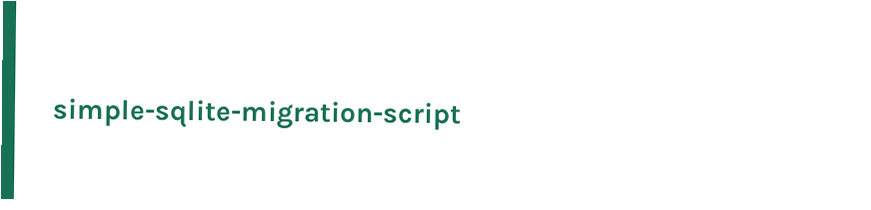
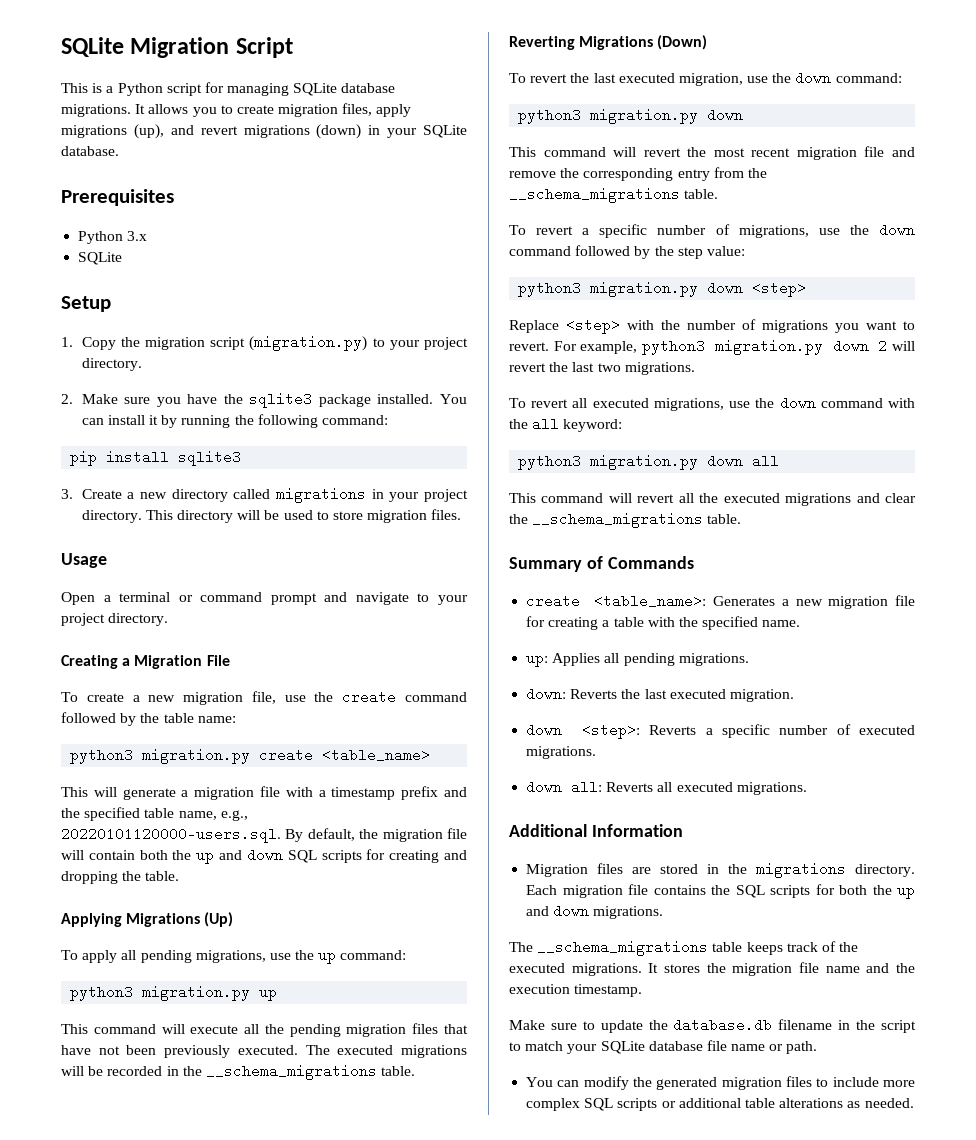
[52,98,462,132] simple-sqlite-migration-script -> [61,37,293,58] [61,82,396,96] [61,103,412,117] [61,124,467,139] [61,146,119,156] [61,189,174,206] [78,231,148,244] [78,252,123,265] [61,296,111,312] [61,335,468,351] [81,358,142,371] [61,392,467,408] [81,414,389,428] [70,450,242,466] [61,487,468,503] [81,509,462,523] [61,553,107,568] [61,592,468,605] [61,613,169,626] [61,655,230,669] [61,690,467,705] [61,712,236,726] [70,748,431,764] [61,786,468,800] [61,807,248,821] [61,827,467,843] [61,848,467,864] [61,871,180,884] [61,912,234,927] [61,950,407,964] [70,985,278,1001] [61,1023,468,1037] [61,1045,467,1058] [61,1064,416,1080] [509,35,708,50] [509,71,902,86] [518,108,744,124] [509,146,915,160] [509,167,767,181] [509,187,719,203] [509,223,915,238] [509,245,745,259] [518,281,807,297] [509,318,915,334] [509,339,915,355] [509,362,695,375] [509,396,915,411] [509,417,623,432] [518,454,780,470] [509,493,916,506] [509,512,742,528] [509,556,694,572] [526,594,915,609] [526,616,801,630] [526,653,749,667] [526,687,794,702] [526,723,915,739] [526,746,597,759] [526,780,807,795] [509,824,683,837] [526,862,915,878] [526,884,915,899] [526,904,664,919] [509,940,859,956] [509,962,915,976] [509,984,643,997] [509,1018,917,1033] [509,1040,818,1054] [526,1076,915,1090] [526,1098,914,1111] SQLite Migration Script // This is a Python script for managing SQLite database migrations. It allows you to create migration files, apply migrations (up), and revert migrations (down) in your SQLite database. // Prerequisites // Python 3.x // SQLite // Setup // 1. Copy the migration script (migration.py) to your project directory. // 2. Make sure you have the sqlite3 package installed. You can install it by running the following command: // pip install sqlite3 // 3. Create a new directory called migrations in your project directory. This directory will be used to store migration files. // Usage // Open a terminal or command prompt and navigate to your project directory. // Creating a Migration File // To create a new migration file, use the create command followed by the table name: // python3 migration.py create <table_name> // This will generate a migration file with a timestamp prefix and the specified table name, e.g., 20220101120000-users.sql. By default, the migration file will contain both the up and down SQL scripts for creating and dropping the table. // Applying Migrations (Up) // To apply all pending migrations, use the up command: // python3 migration.py up // This command will execute all the pending migration files that have not been previously executed. The executed migrations will be recorded in the __schema_migrations table. // Reverting Migrations (Down) // To revert the last executed migration, use the down command: // python3 migration.py down // This command will revert the most recent migration file and remove the corresponding entry from the __schema_migrations table. // To revert a specific number of migrations, use the down command followed by the step value: // python3 migration.py down <step> // Replace <step> with the number of migrations you want to revert. For example, python3 migration.py down 2 will revert the last two migrations. // To revert all executed migrations, use the down command with the all keyword: // python3 migration.py down all // This command will revert all the executed migrations and clear the __schema_migrations table. // Summary of Commands // create <table_name>: Generates a new migration file for creating a table with the specified name. // up: Applies all pending migrations. // down: Reverts the last executed migration. // down <step>: Reverts a specific number of executed migrations. // down all: Reverts all executed migrations. // Additional Information // Migration files are stored in the migrations directory. Each migration file contains the SQL scripts for both the up and down migrations. // The __schema_migrations table keeps track of the executed migrations. It stores the migration file name and the execution timestamp. // Make sure to update the database.db filename in the script to match your SQLite database file name or path. // You can modify the generated migration files to include more complex SQL scripts or additional table alterations as needed.

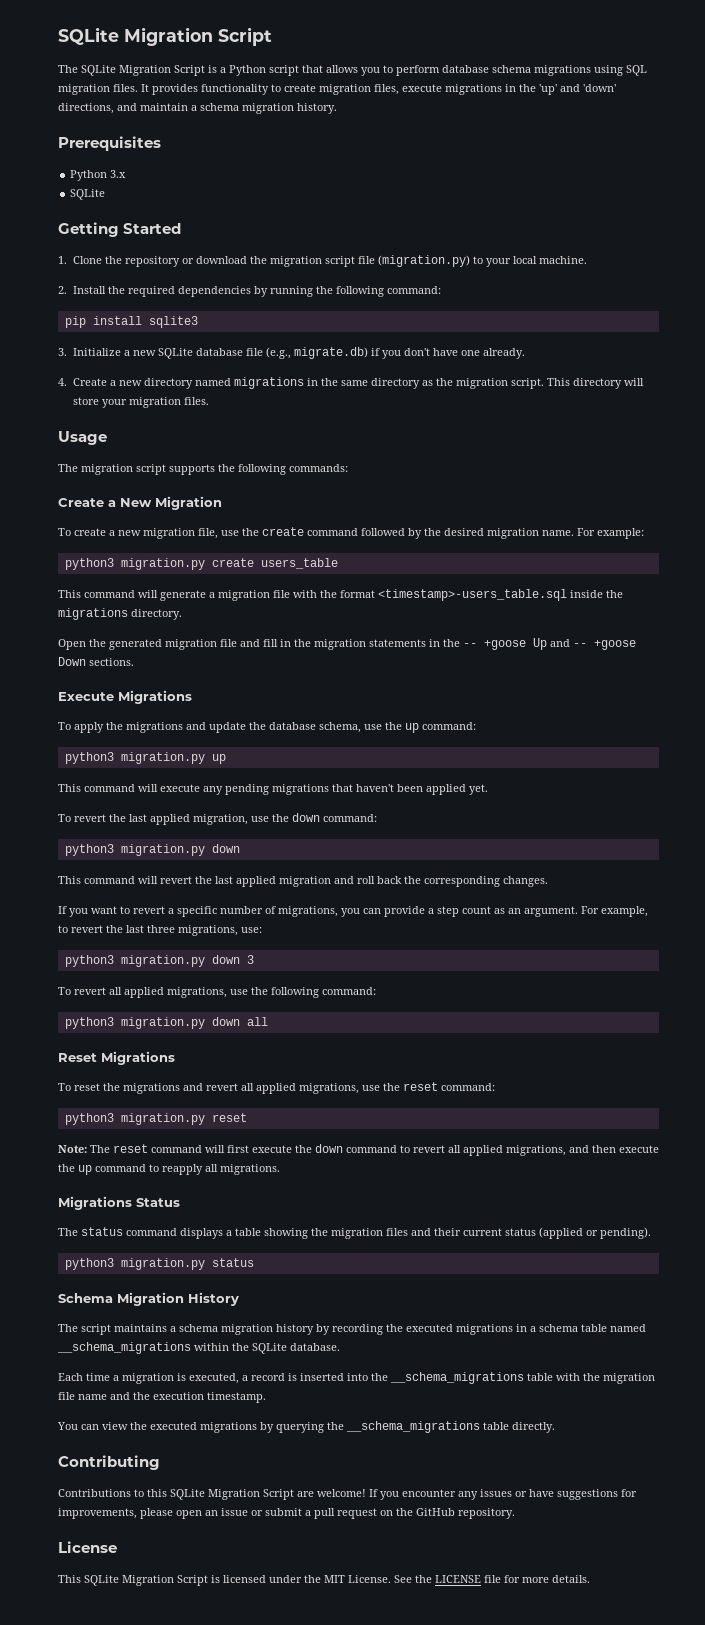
[61,82,396,96] [61,103,412,117] [61,124,467,139] [61,146,119,156] This is a Python script for managing SQLite database migrations. It allows you to create migration files, apply migrations (up), and revert migrations (down) in your SQLite database. -> [58,65,647,76] [58,84,616,95] [58,103,337,114] The SQLite Migration Script is a Python script that allows you to perform database schema migrations using SQL migration files. It provides functionality to create migration files, execute migrations in the 'up' and 'down' directions, and maintain a schema migration history.
[61,296,111,312] Setup -> [58,222,182,237] Getting Started
[81,337,116,350] Copy -> [72,256,247,267] Clone the repository or download
(246, 343) none -> [357,256,375,264] file
[424,337,468,350] [81,358,142,371] project directory. -> [512,256,587,264] local machine.
[81,392,467,408] [81,415,159,425] Make sure you have the sqlite3 package installed. You can install it -> [72,286,251,297] Install the required dependencies
(73, 494) none -> [72,347,525,359] [58,378,67,386] Initialize a new SQLite database file (e.g., migrate.db) if you don't have one already. // 4.
[233,487,468,503] [81,509,462,523] [61,553,107,568] [61,592,468,605] [61,613,169,626] [61,655,230,669] called migrations in your project directory. This directory will be used to store migration files. // Usage // Open a terminal or command prompt and navigate to your project directory. // Creating a Migration File -> [194,377,644,389] [72,397,209,408] [58,431,107,445] [58,464,348,475] [58,496,222,510] named migrations in the same directory as the migration script. This directory will store your migration files. // Usage // The migration script supports the following commands: // Create a New Migration
[163,713,236,723] table name: -> [444,528,644,539] desired migration name. For example:
[322,748,431,762] [61,787,88,797] <table_name> // This -> [260,558,338,569] [58,590,135,598] users_table // This command
[318,786,468,800] [61,807,248,821] [61,827,467,843] [61,848,467,864] [61,871,180,884] [61,912,234,927] a timestamp prefix and the specified table name, e.g., 20220101120000-users.sql. By default, the migration file will contain both the up and down SQL scripts for creating and dropping the table. // Applying Migrations (Up) -> [320,589,623,601] [58,608,182,620] [58,638,636,650] [58,657,134,666] [58,690,192,704] the format <timestamp>-users_table.sql inside the migrations directory. // Open the generated migration file and fill in the migration statements in the -- +goose Up and -- +goose Down sections. // Execute Migrations
[121,950,266,963] all pending migrations, -> [106,722,361,733] the migrations and update the database schema,
[244,1023,468,1037] [61,1045,467,1058] [61,1064,416,1080] [509,35,708,50] all the pending migration files that have not been previously executed. The executed migrations will be recorded in the __schema_migrations table. // Reverting Migrations (Down) -> [203,784,488,795] any pending migrations that haven't been applied yet.
[618,73,675,83] executed -> [150,814,190,825] applied
[713,146,915,160] [509,167,767,181] [509,187,719,203] [509,225,526,235] most recent migration file and remove the corresponding entry from the __schema_migrations table. // To -> [215,876,548,887] [58,906,130,917] last applied migration and roll back the corresponding changes. // If you want to
[818,223,915,237] [509,245,745,259] [518,281,807,297] [509,318,915,334] [509,339,915,355] [509,362,695,375] use the down command followed by the step value: // python3 migration.py down <step> // Replace <step> with the number of migrations you want to revert. For example, python3 migration.py down 2 will revert the last two migrations. -> [341,906,648,917] [58,925,262,936] [64,955,254,967] you can provide a step count as an argument. For example, to revert the last three migrations, use: // python3 migration.py down 3
[592,396,915,411] [509,417,623,432] [518,454,780,470] [509,493,916,506] [509,512,742,528] [509,556,694,572] [526,594,915,609] [526,616,801,630] [526,653,749,667] [526,687,794,702] [526,723,915,739] [526,746,597,759] [526,780,807,795] [509,824,683,837] [526,862,915,878] [526,884,915,899] [526,904,664,919] [509,940,859,956] [509,963,700,976] executed migrations, use the down command with the all keyword: // python3 migration.py down all // This command will revert all the executed migrations and clear the __schema_migrations table. // Summary of Commands // create <table_name>: Generates a new migration file for creating a table with the specified name. // up: Applies all pending migrations. // down: Reverts the last executed migration. // down <step>: Reverts a specific number of executed migrations. // down all: Reverts all executed migrations. // Additional Information // Migration files are stored in the migrations directory. Each migration file contains the SQL scripts for both the up and down migrations. // The __schema_migrations table keeps track of the executed migrations. It stores -> [124,987,376,998] [64,1017,268,1029] [58,1051,175,1065] [58,1082,495,1094] [64,1113,247,1125] [58,1144,659,1156] [58,1164,280,1175] [58,1196,180,1210] [58,1227,651,1239] [64,1258,254,1270] [58,1292,239,1306] [58,1324,646,1335] [57,1342,340,1354] [58,1372,580,1384] applied migrations, use the following command: // python3 migration.py down all // Reset Migrations // To reset the migrations and revert all applied migrations, use the reset command: // python3 migration.py reset // Note: The reset command will first execute the down command to revert all applied migrations, and then execute the up command to reapply all migrations. // Migrations Status // The status command displays a table showing the migration files and their current status (applied or pending). // python3 migration.py status // Schema Migration History // The script maintains a schema migration history by recording the executed migrations in a schema table named __schema_migrations within the SQLite database. // Each time a migration is executed, a record is inserted into the __schema_migrations table with
[509,1018,917,1033] [509,1040,818,1054] [526,1076,915,1090] [526,1098,914,1111] Make sure to update the database.db filename in the script to match your SQLite database file name or path. // You can modify the generated migration files to include more complex SQL scripts or additional table alterations as needed. -> [57,1421,555,1433] [58,1455,160,1470] [58,1489,637,1500] [58,1508,515,1519] [58,1541,117,1553] [58,1575,590,1586] You can view the executed migrations by querying the __schema_migrations table directly. // Contributing // Contributions to this SQLite Migration Script are welcome! If you encounter any issues or have suggestions for improvements, please open an issue or submit a pull request on the GitHub repository. // License // This SQLite Migration Script is licensed under the MIT License. See the LICENSE file for more details.

